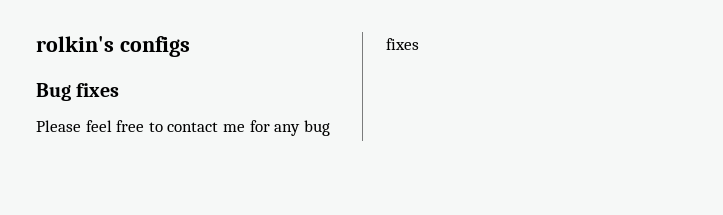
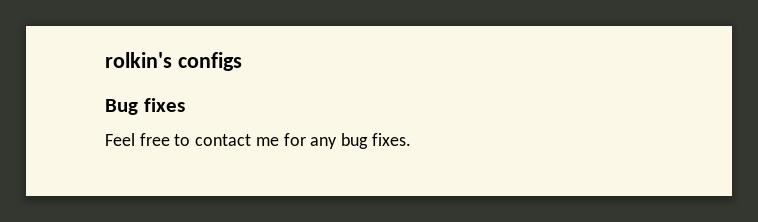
[36,120,112,132] Please feel -> [105,133,135,146] Feel
[386,38,419,50] fixes -> [371,133,411,146] fixes.

